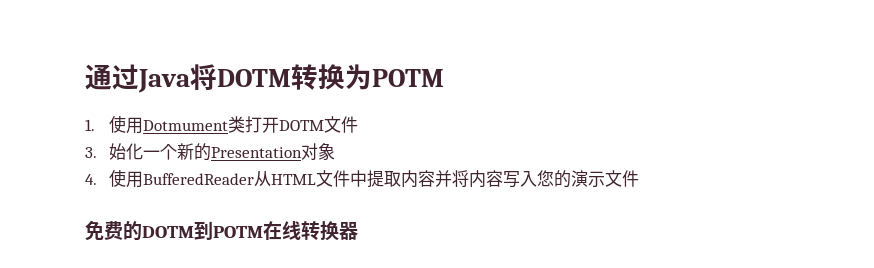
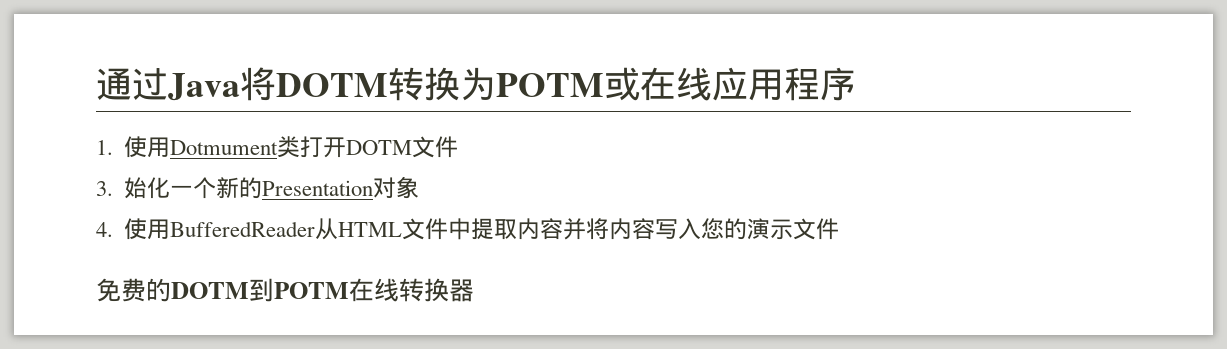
(444, 78) none -> [604,67,856,101] 或在线应用程序

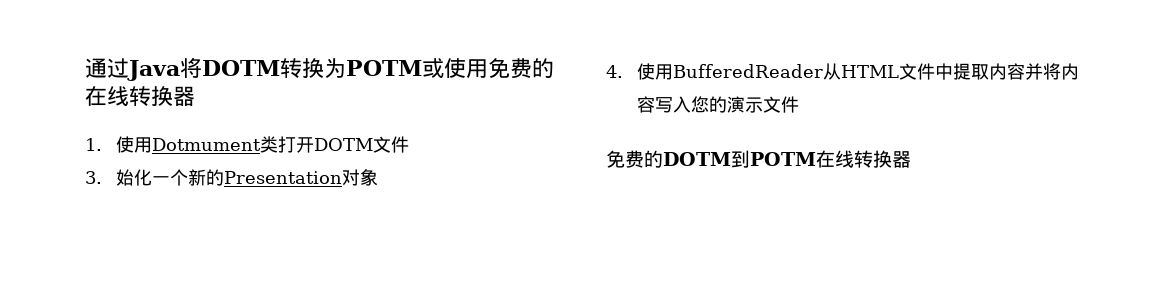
[640,67,856,101] 在线应用程序 -> [444,58,554,78] [85,86,195,107] 使用免费的在线转换器

